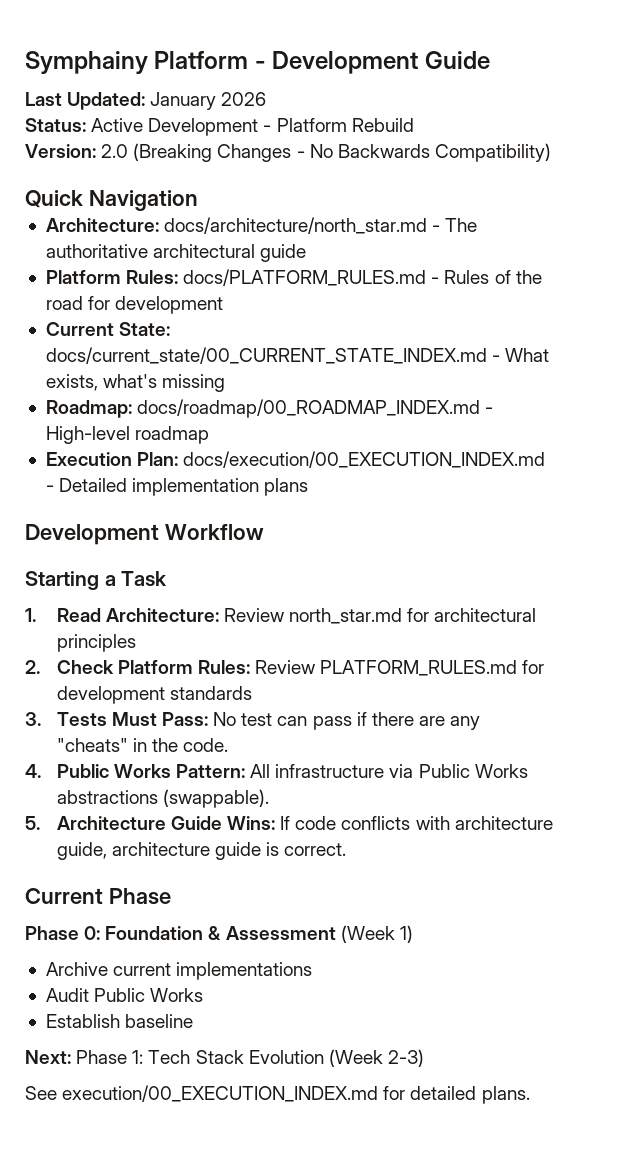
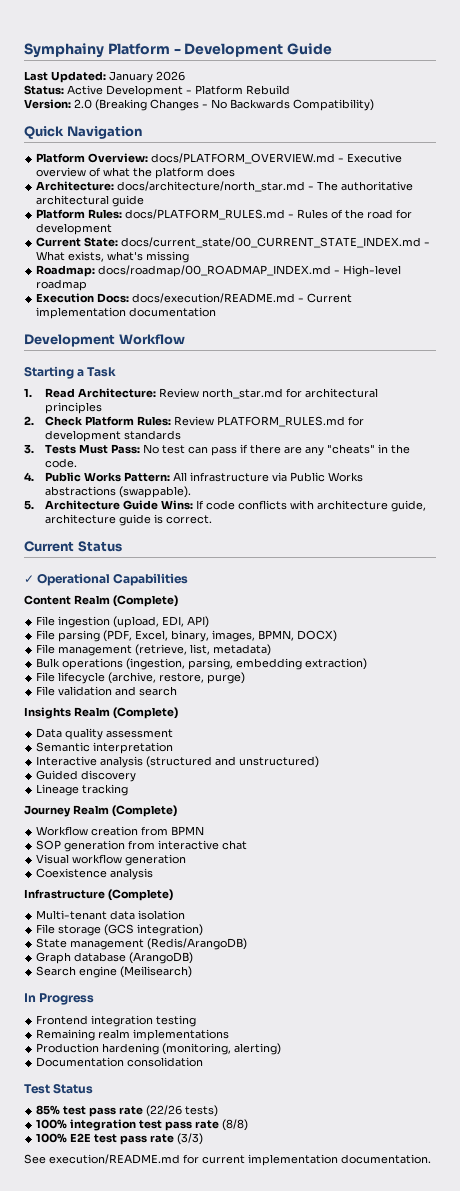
(198, 200) none -> [36,153,403,164] [36,167,236,179] // Platform Overview: docs/PLATFORM_OVERVIEW.md - Executive overview of what the platform does
[137,451,546,468] [45,478,309,496] Plan: docs/execution/00_EXECUTION_INDEX.md - Detailed implementation plans -> [97,293,353,303] [36,307,217,319] Docs: docs/execution/README.md - Current implementation documentation
[108,888,171,905] [25,925,413,943] [45,962,313,980] [45,988,204,1002] [45,1014,194,1028] [25,1049,424,1067] [25,1085,530,1104] Phase // Phase 0: Foundation & Assessment (Week 1) // Archive current implementations // Audit Public Works // Establish baseline // Next: Phase 1: Tech Stack Evolution (Week 2-3) // See execution/00_EXECUTION_INDEX.md for detailed plans. -> [77,541,122,552] [24,573,189,586] [24,595,178,607] [36,616,210,628] [36,630,338,642] [36,644,272,656] [36,658,368,670] [36,672,246,684] [36,686,178,696] [24,707,178,719] [36,728,174,740] [36,742,174,754] [36,756,320,768] [36,770,137,782] [36,784,129,796] [24,805,177,817] [36,826,205,836] [36,840,248,852] [36,854,187,866] [36,868,154,880] [24,889,173,901] [36,910,186,920] [36,924,204,936] [36,938,248,950] [36,952,194,964] [36,966,193,978] [24,993,95,1005] [36,1015,197,1027] [36,1029,230,1041] [36,1043,282,1055] [36,1057,204,1067] [24,1083,94,1094] [36,1105,219,1117] [36,1119,249,1131] [36,1133,204,1145] [24,1154,431,1166] Status // ✓ Operational Capabilities // Content Realm (Complete) // File ingestion (upload, EDI, API) // File parsing (PDF, Excel, binary, images, BPMN, DOCX) // File management (retrieve, list, metadata) // Bulk operations (ingestion, parsing, embedding extraction) // File lifecycle (archive, restore, purge) // File validation and search // Insights Realm (Complete) // Data quality assessment // Semantic interpretation // Interactive analysis (structured and unstructured) // Guided discovery // Lineage tracking // Journey Realm (Complete) // Workflow creation from BPMN // SOP generation from interactive chat // Visual workflow generation // Coexistence analysis // Infrastructure (Complete) // Multi-tenant data isolation // File storage (GCS integration) // State management (Redis/ArangoDB) // Graph database (ArangoDB) // Search engine (Meilisearch) // In Progress // Frontend integration testing // Remaining realm implementations // Production hardening (monitoring, alerting) // Documentation consolidation // Test Status // 85% test pass rate (22/26 tests) // 100% integration test pass rate (8/8) // 100% E2E test pass rate (3/3) // See execution/README.md for current implementation documentation.

